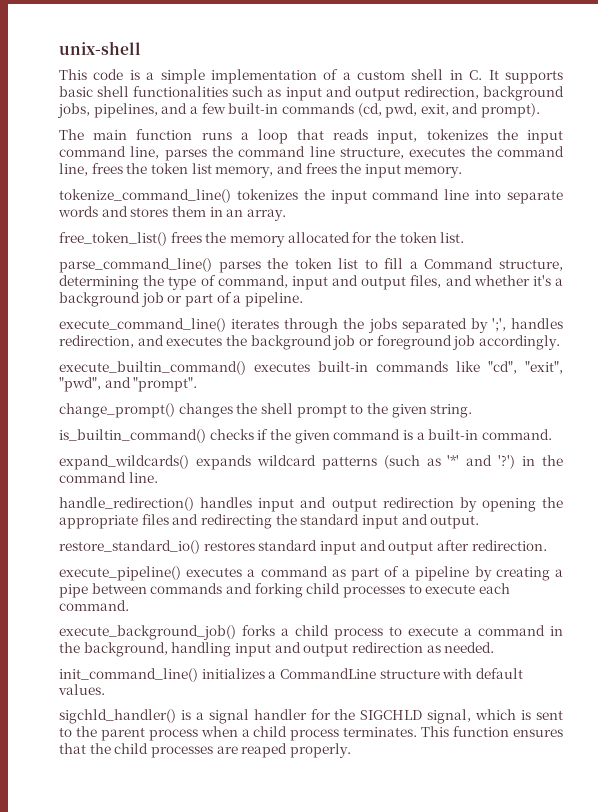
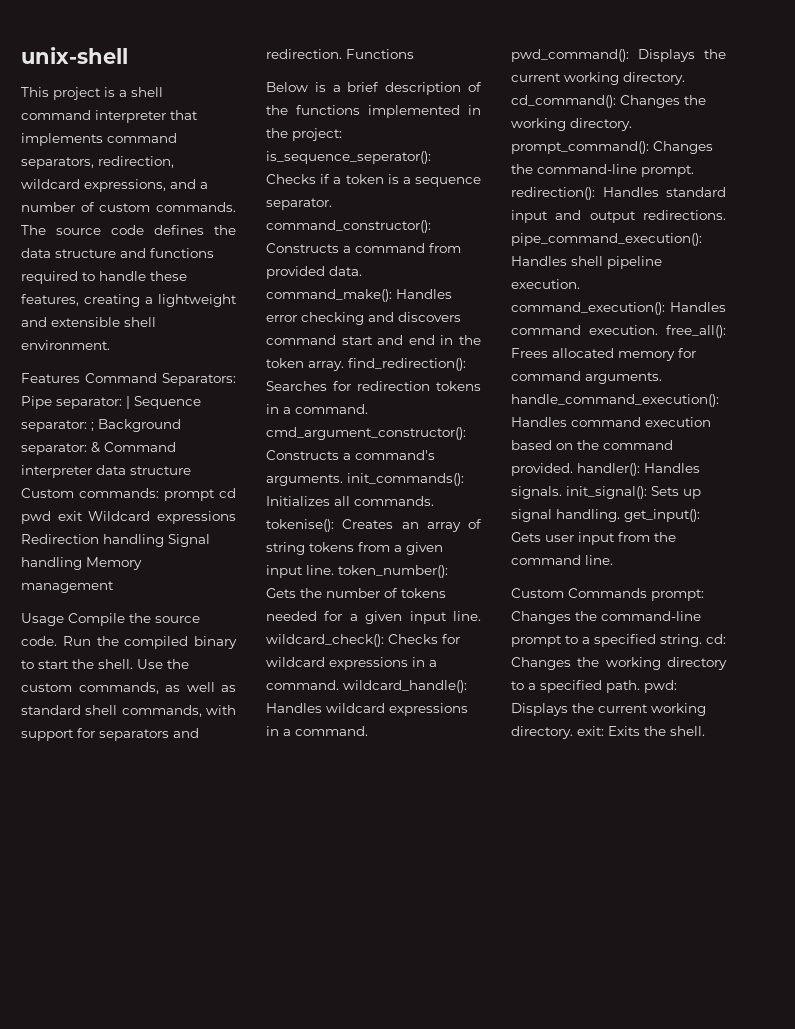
[93,69,563,84] [59,86,564,101] [57,103,541,118] [59,129,563,144] [59,146,564,161] [59,163,463,178] [59,189,563,204] [58,206,286,221] [59,232,465,247] [59,258,563,273] [59,275,564,290] [59,292,303,307] [59,318,563,333] [59,335,560,350] [59,361,563,375] [59,377,198,392] [59,403,473,418] [59,429,552,444] [59,455,563,470] [59,472,158,483] [59,497,563,512] [59,514,480,529] [59,540,547,555] [59,566,563,581] [59,583,510,598] [59,600,129,611] [59,625,563,640] [59,642,495,657] [59,668,523,682] [58,684,105,695] [59,709,564,724] [59,726,564,741] [59,743,351,758] code is a simple implementation of a custom shell in C. It supports basic shell functionalities such as input and output redirection, background jobs, pipelines, and a few built-in commands (cd, pwd, exit, and prompt). // The main function runs a loop that reads input, tokenizes the input command line, parses the command line structure, executes the command line, frees the token list memory, and frees the input memory. // tokenize_command_line() tokenizes the input command line into separate words and stores them in an array. // free_token_list() frees the memory allocated for the token list. // parse_command_line() parses the token list to fill a Command structure, determining the type of command, input and output files, and whether it's a background job or part of a pipeline. // execute_command_line() iterates through the jobs separated by ';', handles redirection, and executes the background job or foreground job accordingly. // execute_builtin_command() executes built-in commands like "cd", "exit", "pwd", and "prompt". // change_prompt() changes the shell prompt to the given string. // is_builtin_command() checks if the given command is a built-in command. // expand_wildcards() expands wildcard patterns (such as '*' and '?') in the command line. // handle_redirection() handles input and output redirection by opening the appropriate files and redirecting the standard input and output. // restore_standard_io() restores standard input and output after redirection. // execute_pipeline() executes a command as part of a pipeline by creating a pipe between commands and forking child processes to execute each command. // execute_background_job() forks a child process to execute a command in the background, handling input and output redirection as needed. // init_command_line() initializes a CommandLine structure with default values. // sigchld_handler() is a signal handler for the SIGCHLD signal, which is sent to the parent process when a child process terminates. This function ensures that the child processes are reaped properly. -> [53,87,163,100] [21,110,198,123] [21,133,177,146] [21,156,174,169] [21,179,208,192] [21,202,236,212] [21,225,236,235] [21,248,214,258] [21,271,187,284] [21,294,237,307] [21,317,156,327] [21,340,110,350] [21,373,236,386] [21,396,201,409] [21,419,181,432] [21,442,176,455] [21,465,191,478] [21,488,236,501] [21,511,236,524] [21,534,210,547] [21,557,142,570] [21,581,114,593] [21,613,200,626] [21,636,237,649] [21,659,189,669] [21,682,236,694] [21,705,236,717] [21,728,199,741] [266,49,414,59] [266,82,482,95] [266,105,481,118] [266,128,342,141] [266,151,431,164] [266,174,481,187] [266,198,332,210] [266,220,431,233] [266,243,461,253] [266,266,362,279] [266,289,452,302] [266,312,461,325] [266,335,481,345] [266,358,466,371] [266,381,481,391] [266,404,368,414] [266,427,466,440] [266,450,435,460] [266,473,464,486] [266,496,434,506] [266,519,482,532] [266,542,443,555] [266,565,448,578] [266,588,446,598] [266,611,481,624] [266,634,460,647] [266,657,437,670] [266,680,467,693] [266,703,468,716] [266,726,368,736] [511,49,726,62] [511,72,685,85] [511,95,706,108] [511,118,632,131] [511,141,713,154] [511,164,694,177] [511,187,726,200] [511,210,726,223] [511,233,702,246] [511,256,662,269] [511,279,580,289] [511,302,726,315] [511,325,726,338] [511,348,696,361] [511,371,662,384] [511,394,719,407] [511,417,711,427] [511,440,673,450] [511,463,700,476] [511,486,701,499] [511,509,700,522] [511,532,676,545] [511,555,613,565] [511,588,704,601] [511,611,701,624] [511,634,726,647] [511,657,727,670] [511,680,677,693] [511,703,706,716] [511,726,705,739] project is a shell command interpreter that implements command separators, redirection, wildcard expressions, and a number of custom commands. The source code defines the data structure and functions required to handle these features, creating a lightweight and extensible shell environment. // Features Command Separators: Pipe separator: | Sequence separator: ; Background separator: & Command interpreter data structure Custom commands: prompt cd pwd exit Wildcard expressions Redirection handling Signal handling Memory management // Usage Compile the source code. Run the compiled binary to start the shell. Use the custom commands, as well as standard shell commands, with support for separators and redirection. Functions // Below is a brief description of the functions implemented in the project: is_sequence_seperator(): Checks if a token is a sequence separator. command_constructor(): Constructs a command from provided data. command_make(): Handles error checking and discovers command start and end in the token array. find_redirection(): Searches for redirection tokens in a command. cmd_argument_constructor(): Constructs a command's arguments. init_commands(): Initializes all commands. tokenise(): Creates an array of string tokens from a given input line. token_number(): Gets the number of tokens needed for a given input line. wildcard_check(): Checks for wildcard expressions in a command. wildcard_handle(): Handles wildcard expressions in a command. pwd_command(): Displays the current working directory. cd_command(): Changes the working directory. prompt_command(): Changes the command-line prompt. redirection(): Handles standard input and output redirections. pipe_command_execution(): Handles shell pipeline execution. command_execution(): Handles command execution. free_all(): Frees allocated memory for command arguments. handle_command_execution(): Handles command execution based on the command provided. handler(): Handles signals. init_signal(): Sets up signal handling. get_input(): Gets user input from the command line. // Custom Commands prompt: Changes the command-line prompt to a specified string. cd: Changes the working directory to a specified path. pwd: Displays the current working directory. exit: Exits the shell.

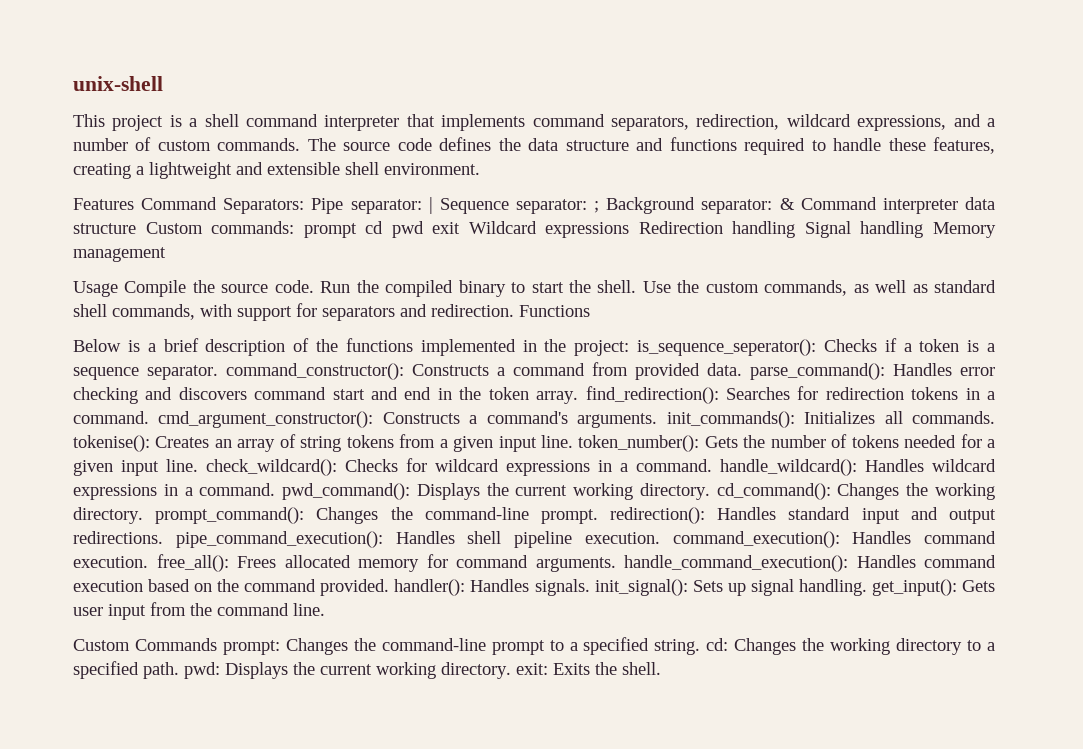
[266,289,392,302] command_make(): -> [750,363,885,380] parse_command():
[266,634,384,647] wildcard_check(): -> [206,459,337,476] check_wildcard():
[343,680,467,693] wildcard_handle(): -> [720,459,857,476] handle_wildcard():

